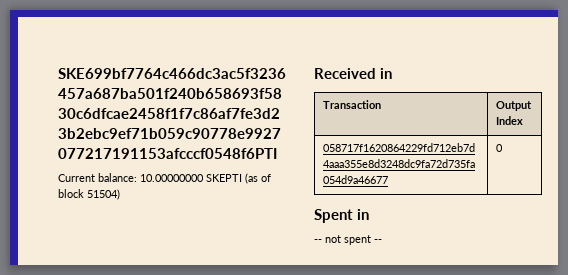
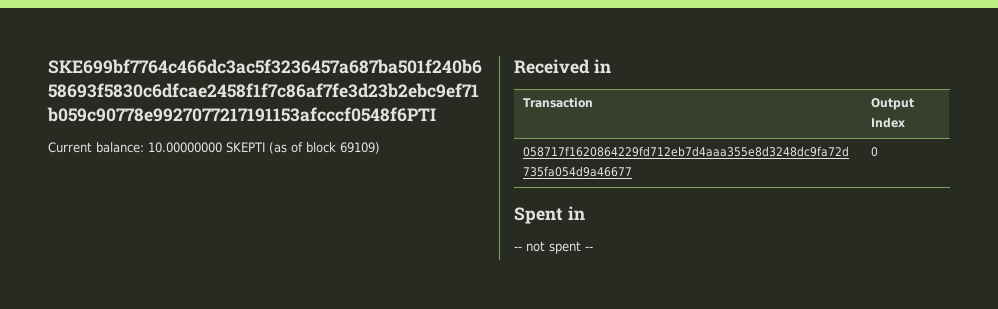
[87,189,120,200] 51504) -> [340,142,380,154] 69109)

